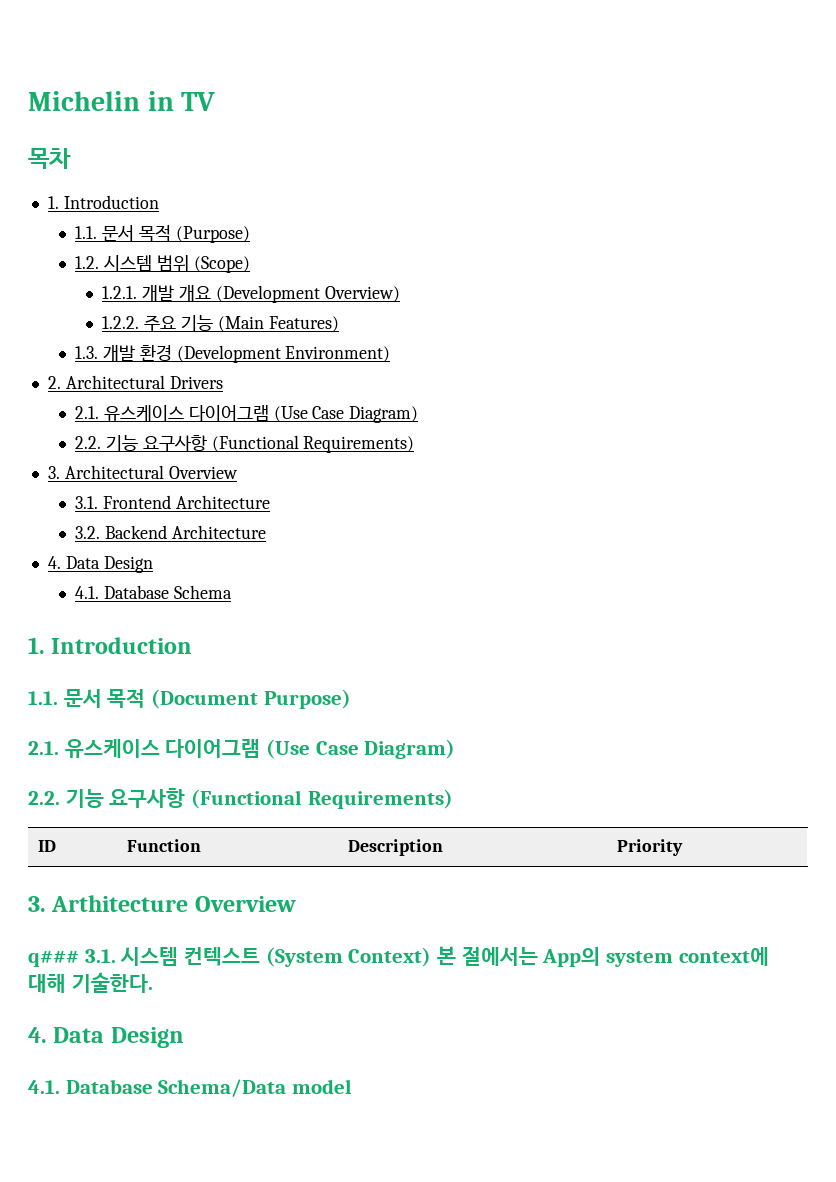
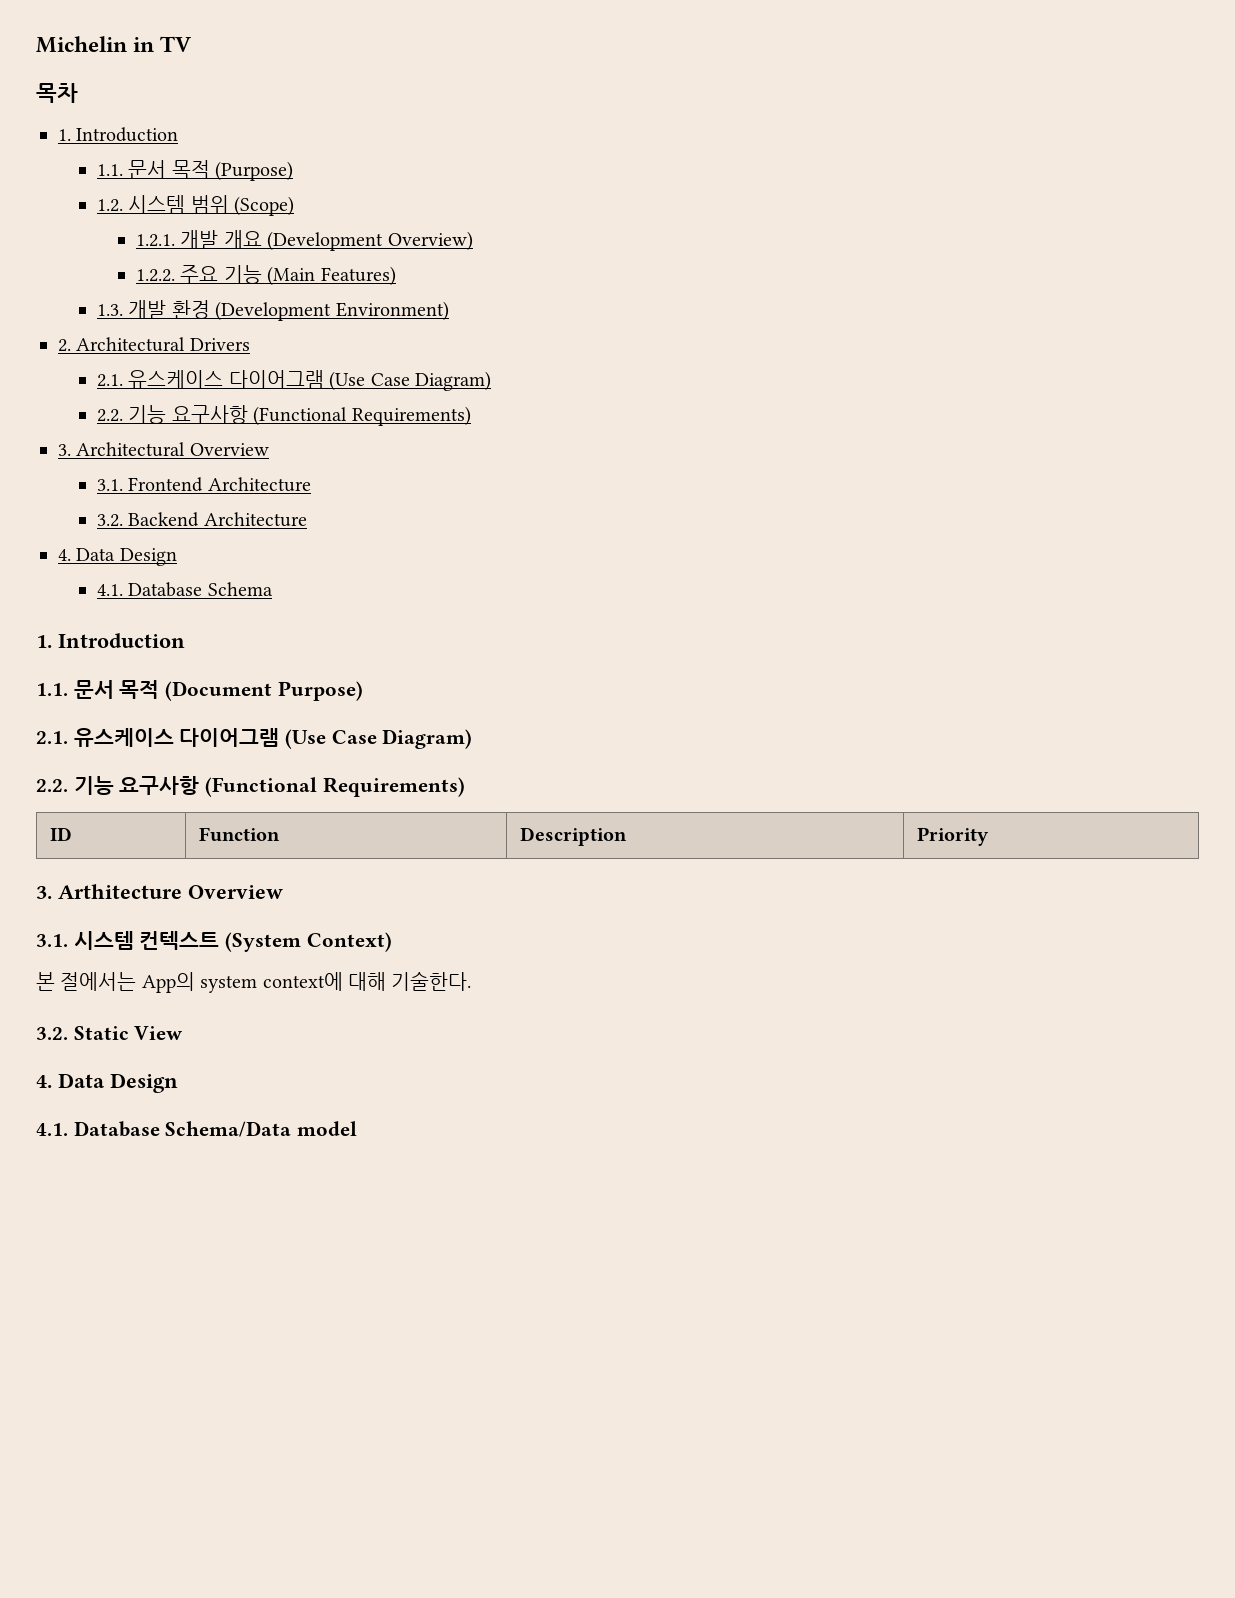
[28,950,79,967] q### -> (283, 892) none
(432, 957) none -> (392, 942) //
(153, 982) none -> [36,1026,184,1040] // 3.2. Static View

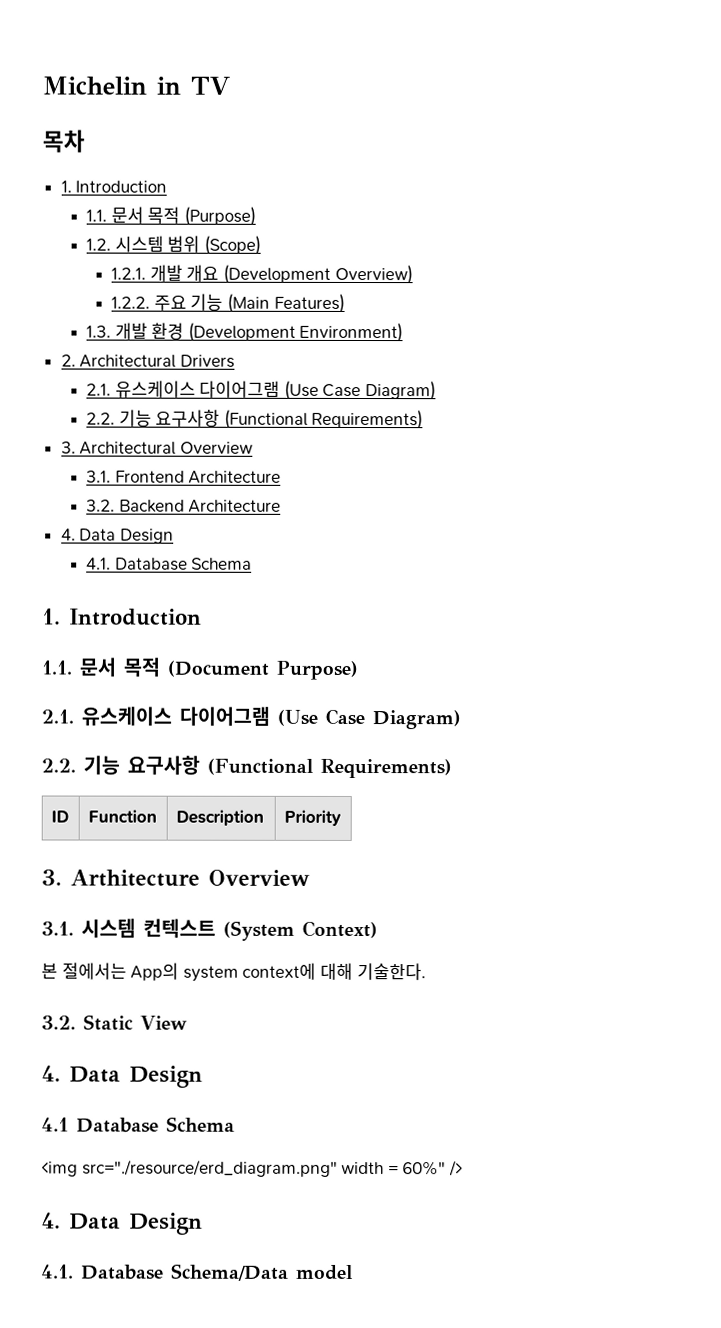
(178, 1083) none -> [41,1116,235,1133] [41,1159,463,1177] [41,1212,203,1235] // 4.1 Database Schema // <img src="./resource/erd_diagram.png" width = 60%" /> // 4. Data Design

